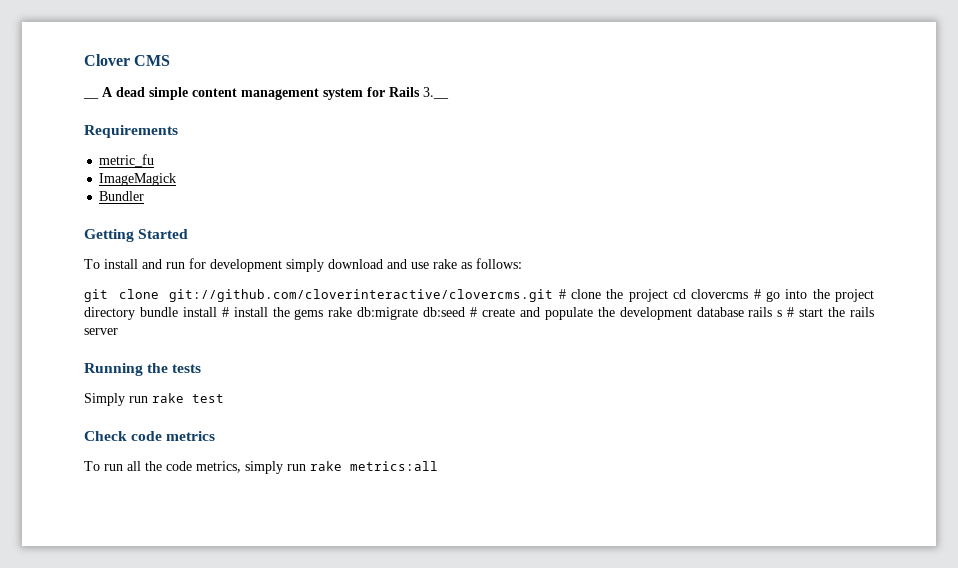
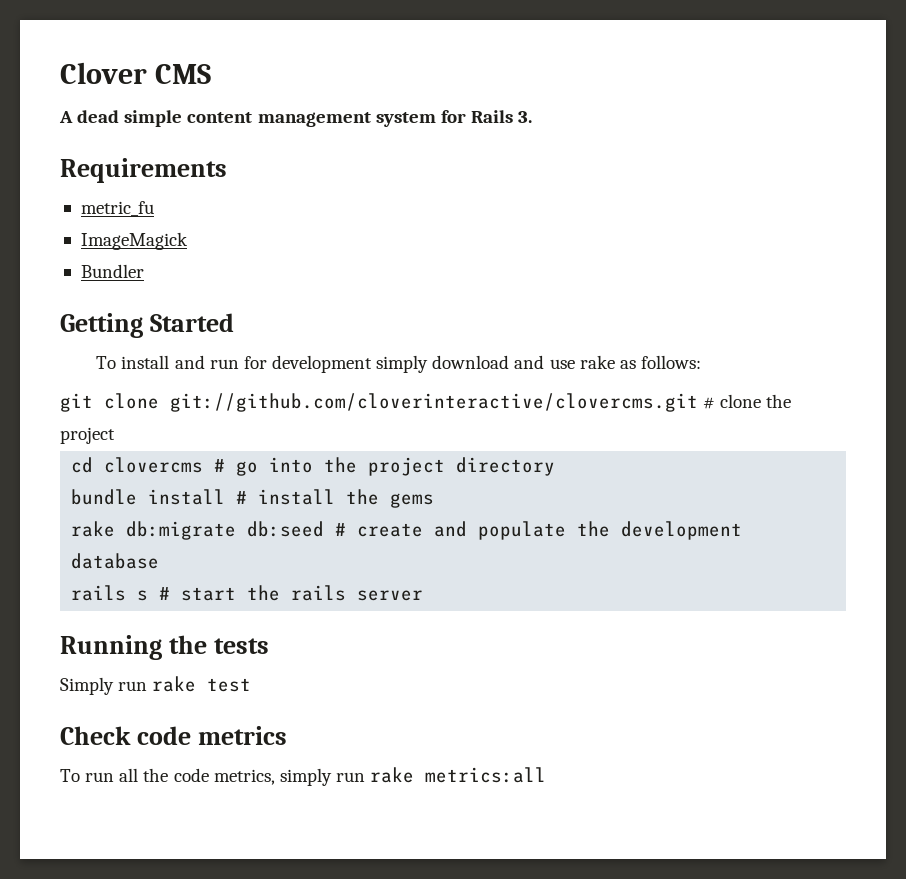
[83,97,99,99] __ -> (211, 74) none
[423,87,449,99] 3.__ -> [518,111,533,123] 3.
(668, 295) none -> (115, 435) //
(135, 313) none -> (556, 466) //
(324, 314) none -> (435, 500) //
(744, 312) none -> (160, 561) //

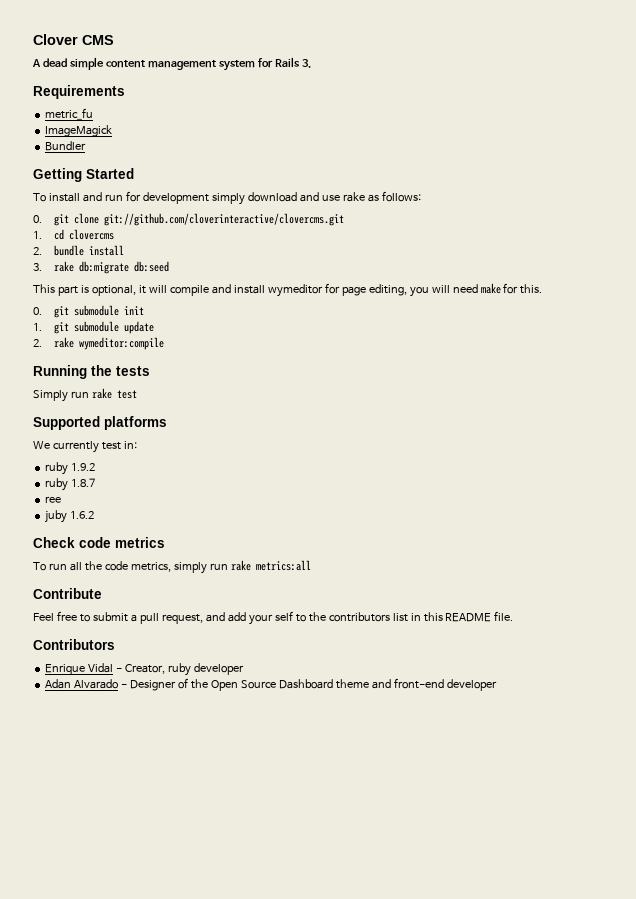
(701, 362) none -> [33,215,42,223] 0.
[703,394,792,409] [60,427,115,444] [71,457,556,476] [71,489,435,508] [71,521,743,540] [71,553,160,569] [71,585,424,601] # clone the project // cd clovercms # go into the project directory // bundle install # install the gems // rake db:migrate db:seed # create and populate the development database // rails s # start the rails server -> [33,229,114,240] [33,245,124,256] [33,261,169,274] [33,283,543,297] [33,305,144,318] [33,321,154,334] [33,337,164,350] // 1. cd clovercms // 2. bundle install // 3. rake db:migrate db:seed // This part is optional, it will compile and install wymeditor for page editing, you will need make for this. // 0. git submodule init // 1. git submodule update // 2. rake wymeditor:compile
(252, 685) none -> [33,416,167,430] [33,441,137,453] [45,462,96,475] [45,478,96,491] [45,496,62,503] [45,510,95,523] // Supported platforms // We currently test in: // ruby 1.9.2 // ruby 1.8.7 // ree // juby 1.6.2
(547, 775) none -> [33,588,102,599] [33,611,514,625] [33,639,115,650] [45,663,244,676] [45,678,497,691] // Contribute // Feel free to submit a pull request, and add your self to the contributors list in this README file. // Contributors // Enrique Vidal - Creator, ruby developer // Adan Alvarado - Designer of the Open Source Dashboard theme and front-end developer

